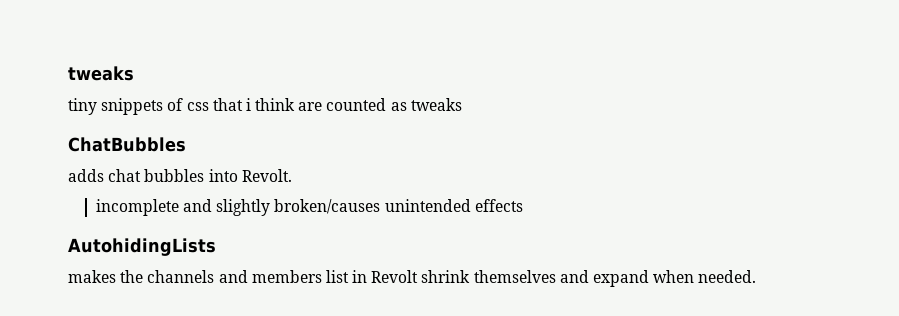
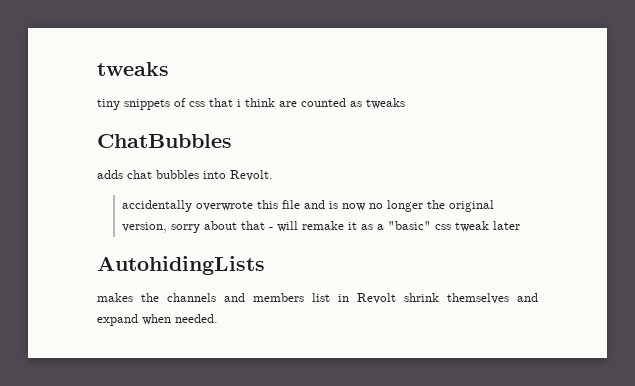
[95,199,523,216] incomplete and slightly broken/causes unintended effects -> [121,200,494,212] [121,221,520,233] accidentally overwrote this file and is now no longer the original version, sorry about that - will remake it as a "basic" css tweak later

